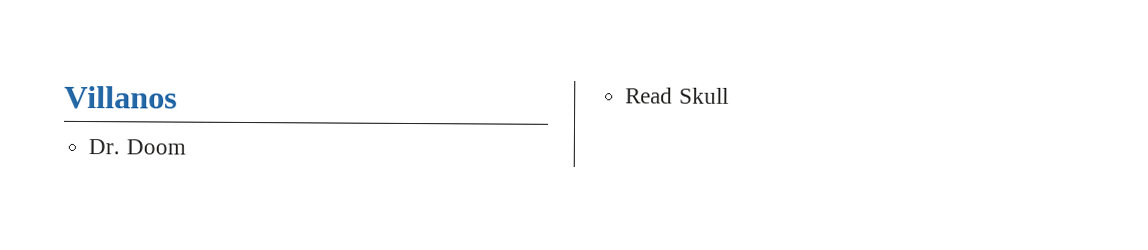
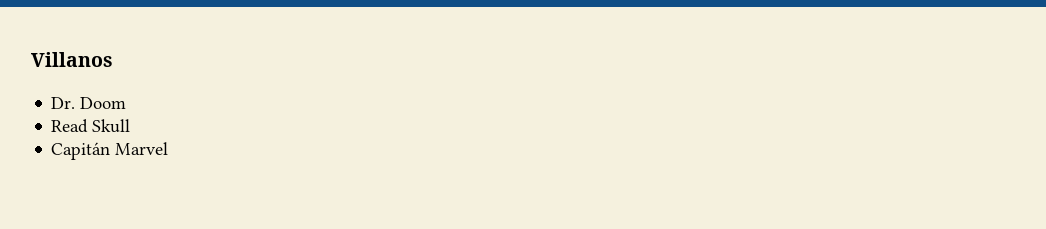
(729, 95) none -> [51,142,169,160] // Capitán Marvel

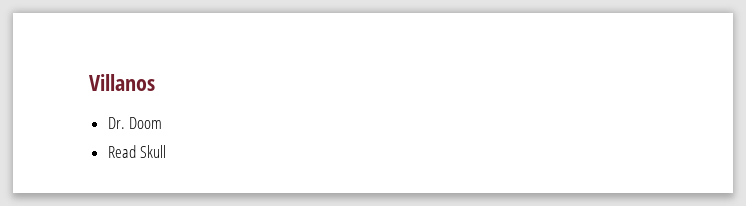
[51,142,169,160] // Capitán Marvel -> (167, 151) none

